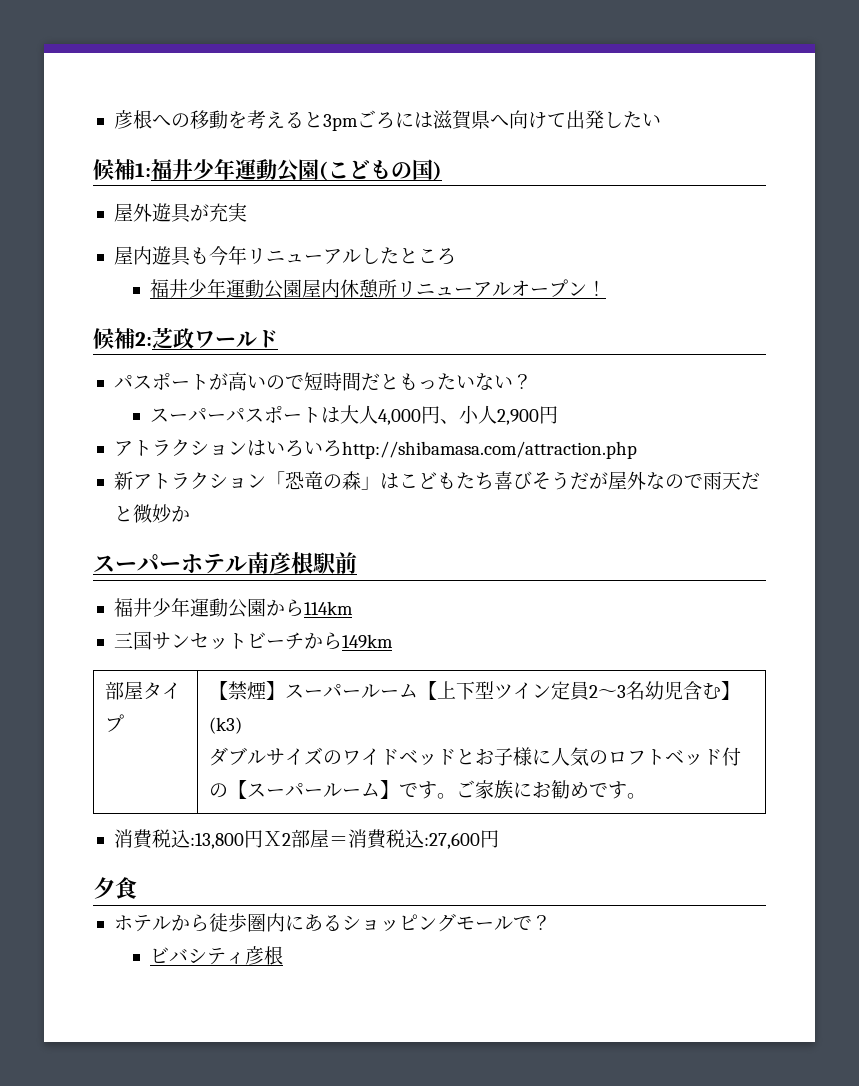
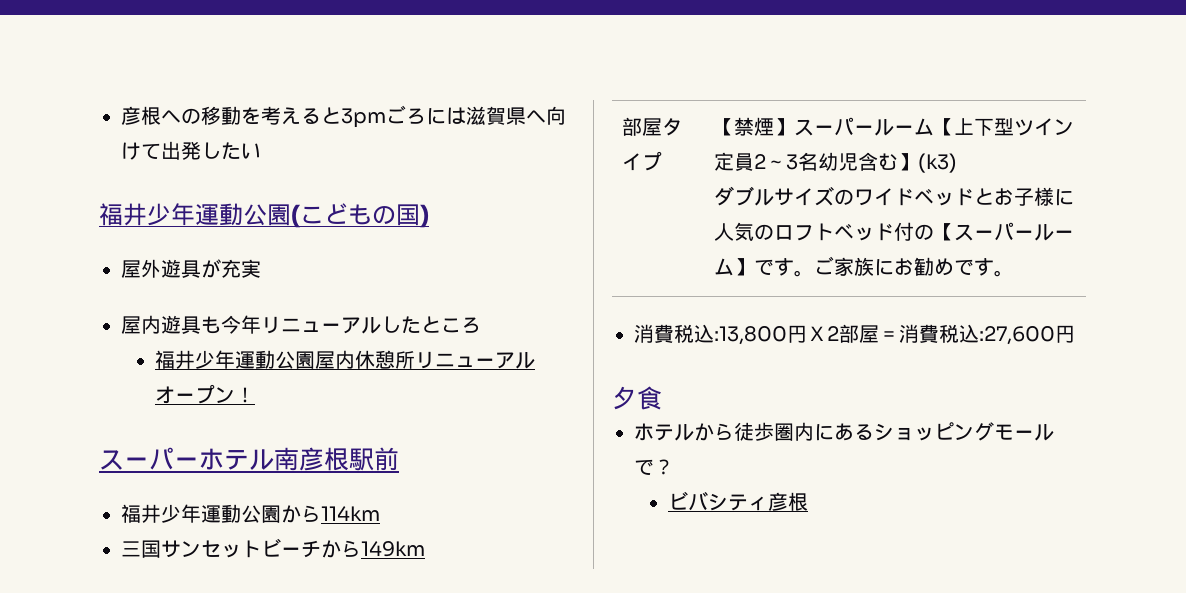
[93,159,151,180] 候補1: -> (261, 151) none
[93,327,278,349] [113,372,532,391] [149,405,558,425] [113,439,637,459] [113,471,760,490] [113,504,190,523] // 候補2:芝政ワールド // パスポートが高いので短時間だともったいない？ // スーパーパスポートは大人4,000円、小人2,900円 // アトラクションはいろいろhttp://shibamasa.com/attraction.php // 新アトラクション「恐竜の森」はこどもたち喜びそうだが屋外なので雨天だと微妙か -> (256, 395) none

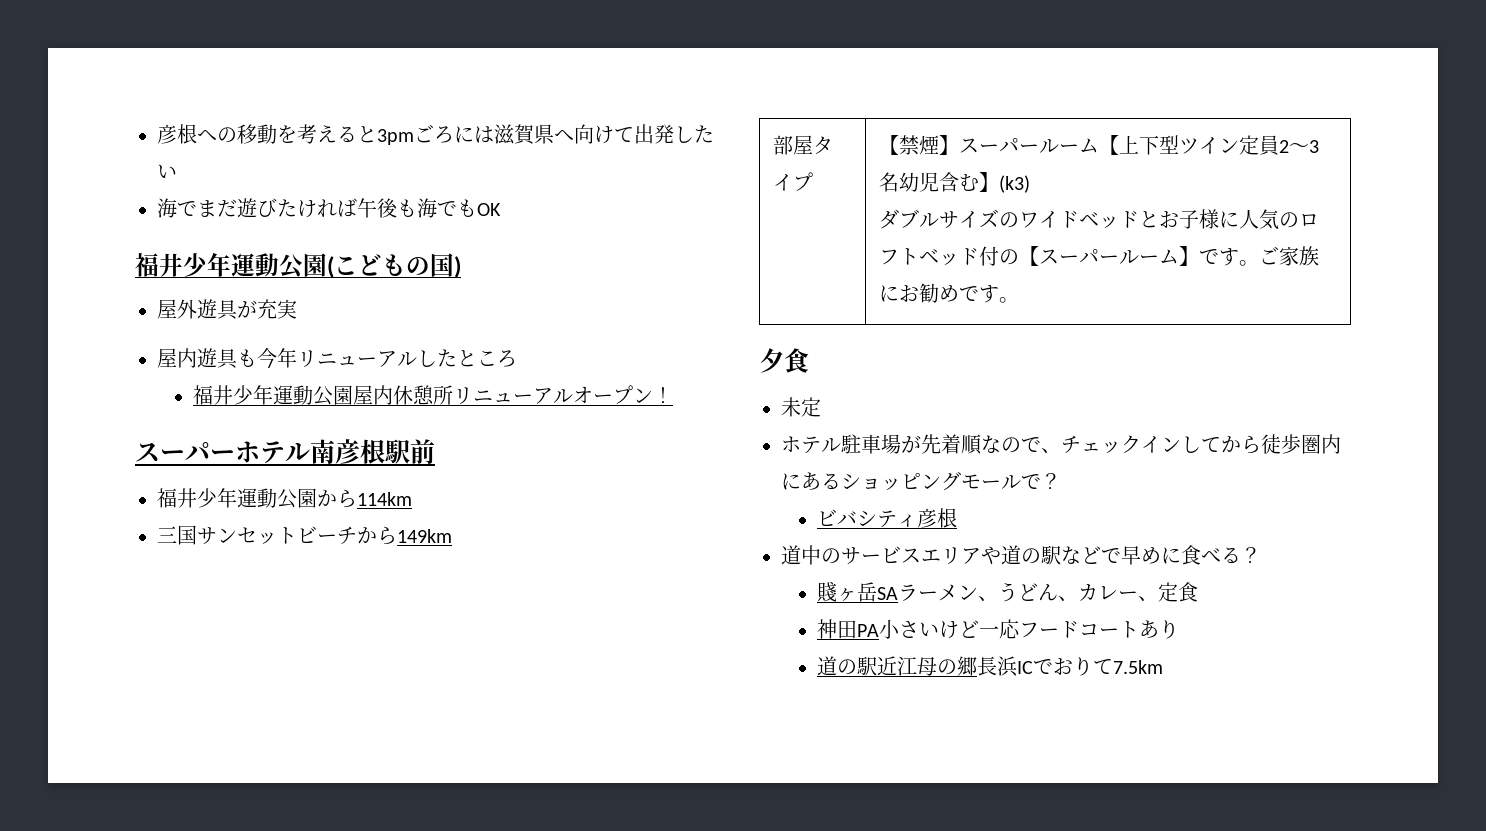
(261, 151) none -> [157,198,501,218] // 海でまだ遊びたければ午後も海でもOK
[634,324,1075,345] // 消費税込:13,800円Ｘ2部屋＝消費税込:27,600円 -> (1020, 300) none
[634,423,694,441] // ホテル -> [781,397,821,417] [781,434,1221,455] // 未定 // ホテル駐車場が先着順なので、チェックインして
(809, 501) none -> [781,545,1261,565] [816,582,1198,602] [816,619,1179,639] [816,656,1163,677] // 道中のサービスエリアや道の駅などで早めに食べる？ // 賤ヶ岳SAラーメン、うどん、カレー、定食 // 神田PA小さいけど一応フードコートあり // 道の駅近江母の郷長浜ICでおりて7.5km

